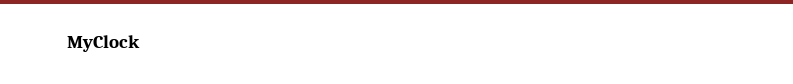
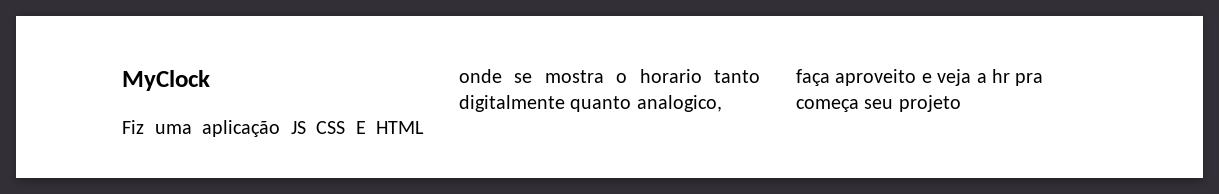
(140, 43) none -> [122,120,424,137] [459,69,760,83] [459,95,722,112] [796,69,1044,86] [796,95,961,112] // Fiz uma aplicação JS CSS E HTML onde se mostra o horario tanto digitalmente quanto analogico, faça aproveito e veja a hr pra começa seu projeto

